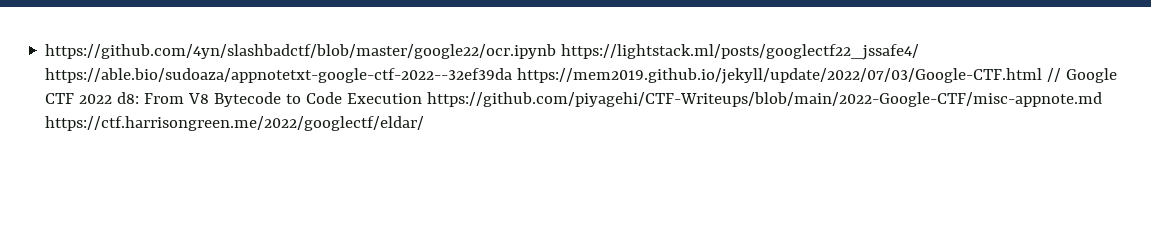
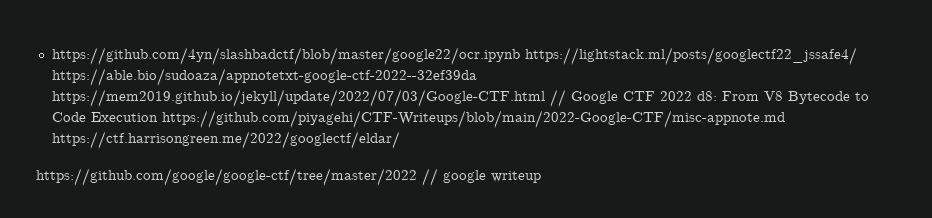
(425, 123) none -> [36,168,541,186] // https://github.com/google/google-ctf/tree/master/2022 // google writeup

